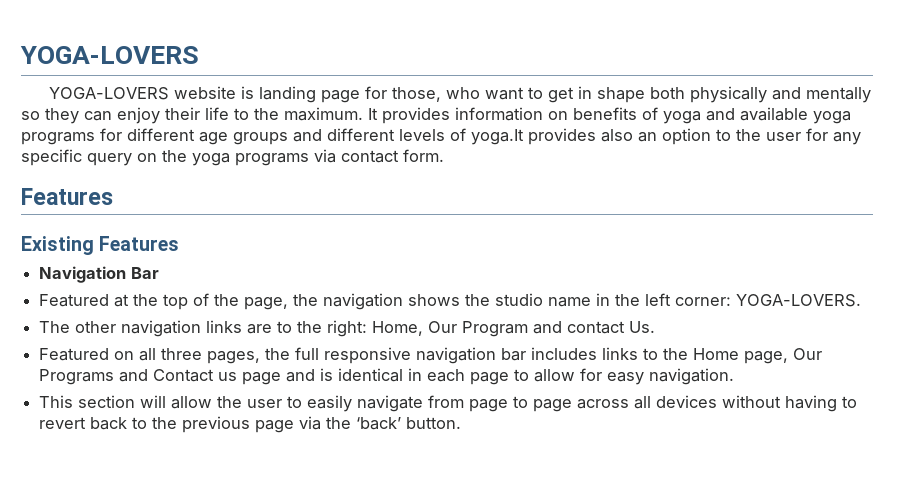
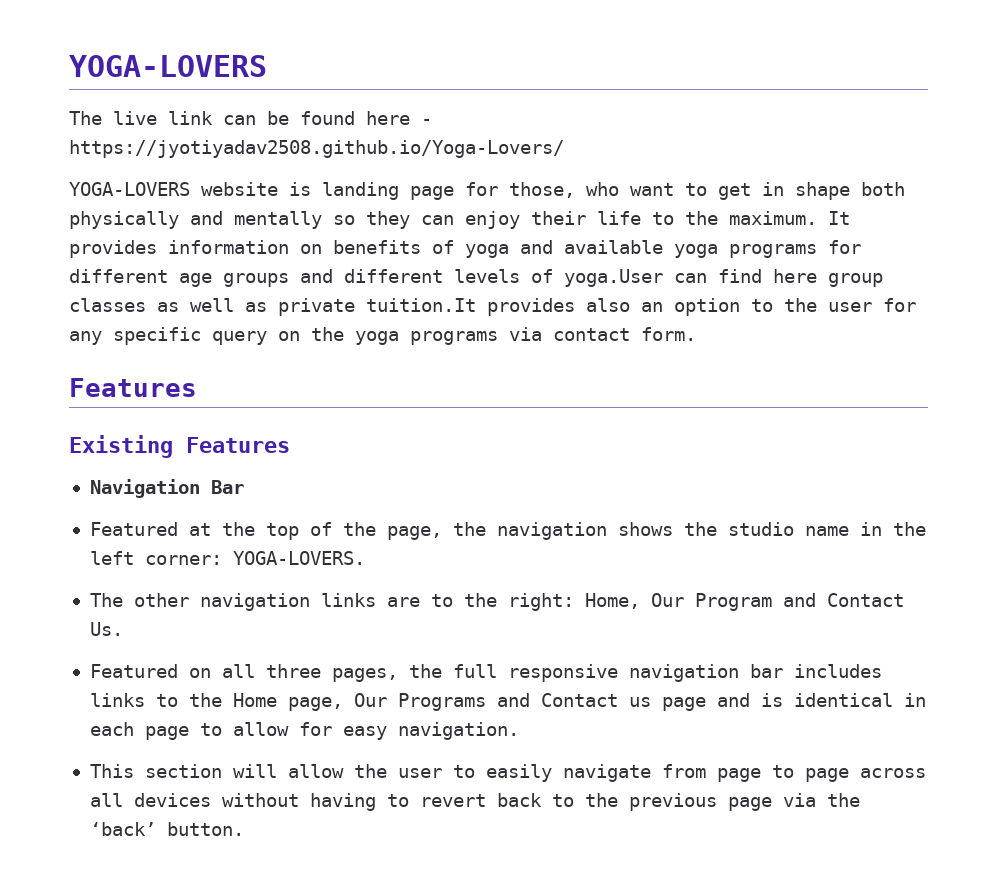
[20,46,199,64] YOGA-LOVERS -> [69,55,267,77] [69,111,432,125] [69,140,564,158] YOGA-LOVERS // The live link can be found here - https://jyotiyadav2508.github.io/Yoga-Lovers/
[471,129,524,145] yoga.It -> [564,269,883,287] [69,298,476,316] yoga.User can find here group classes as well as private tuition.It
[567,321,626,334] contact -> [826,593,904,607] Contact

